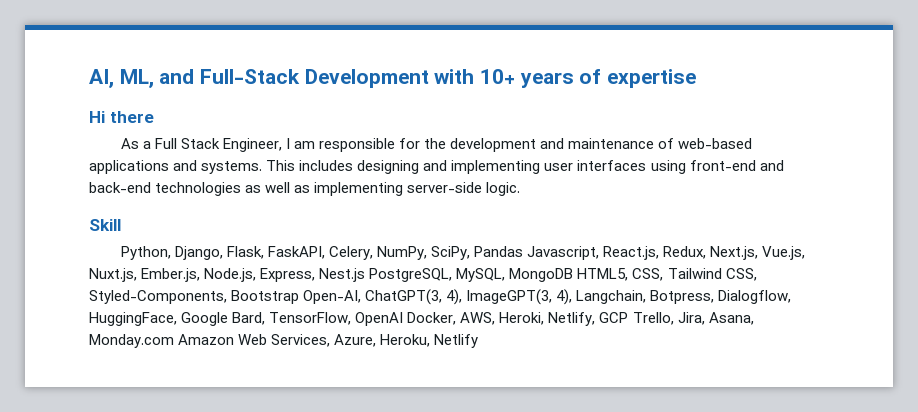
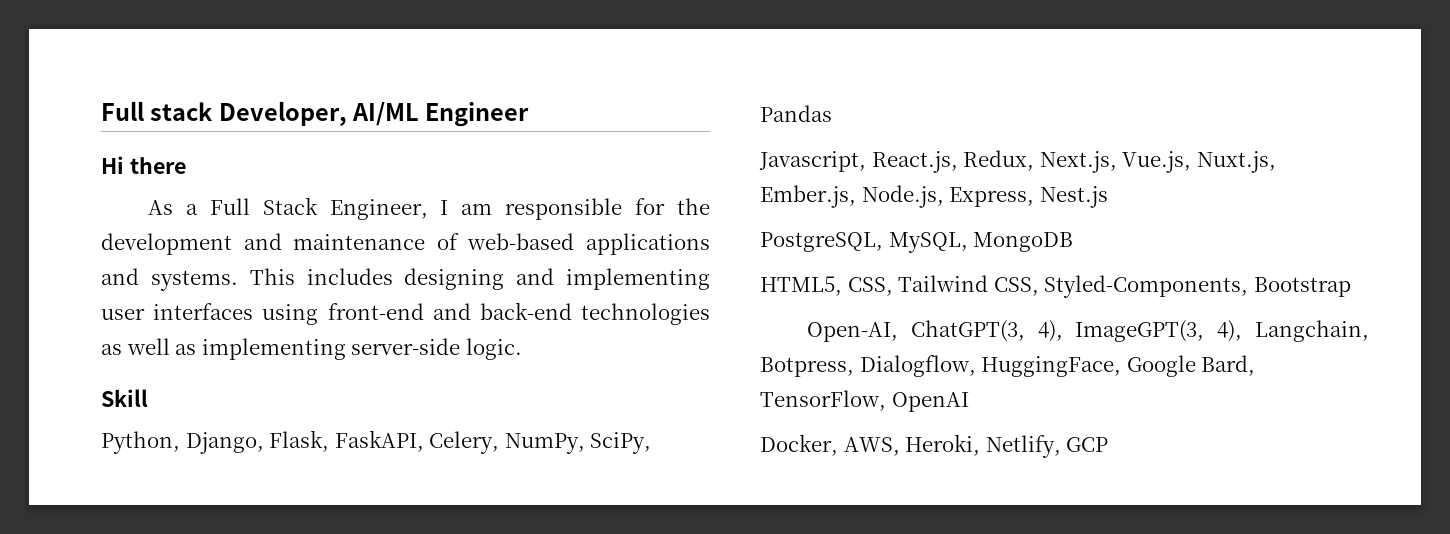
[89,69,697,88] AI, ML, and Full-Stack Development with 10+ years of expertise -> [101,101,530,127] Full stack Developer, AI/ML Engineer
(524, 251) none -> (832, 113) //
(366, 275) none -> (1108, 197) //
(574, 275) none -> (1074, 242) //
(300, 297) none -> (1351, 287) //
(404, 319) none -> (969, 402) //
[632,312,754,325] [89,334,479,348] Trello, Jira, Asana, Monday.com Amazon Web Services, Azure, Heroku, Netlify -> (1109, 444) none

